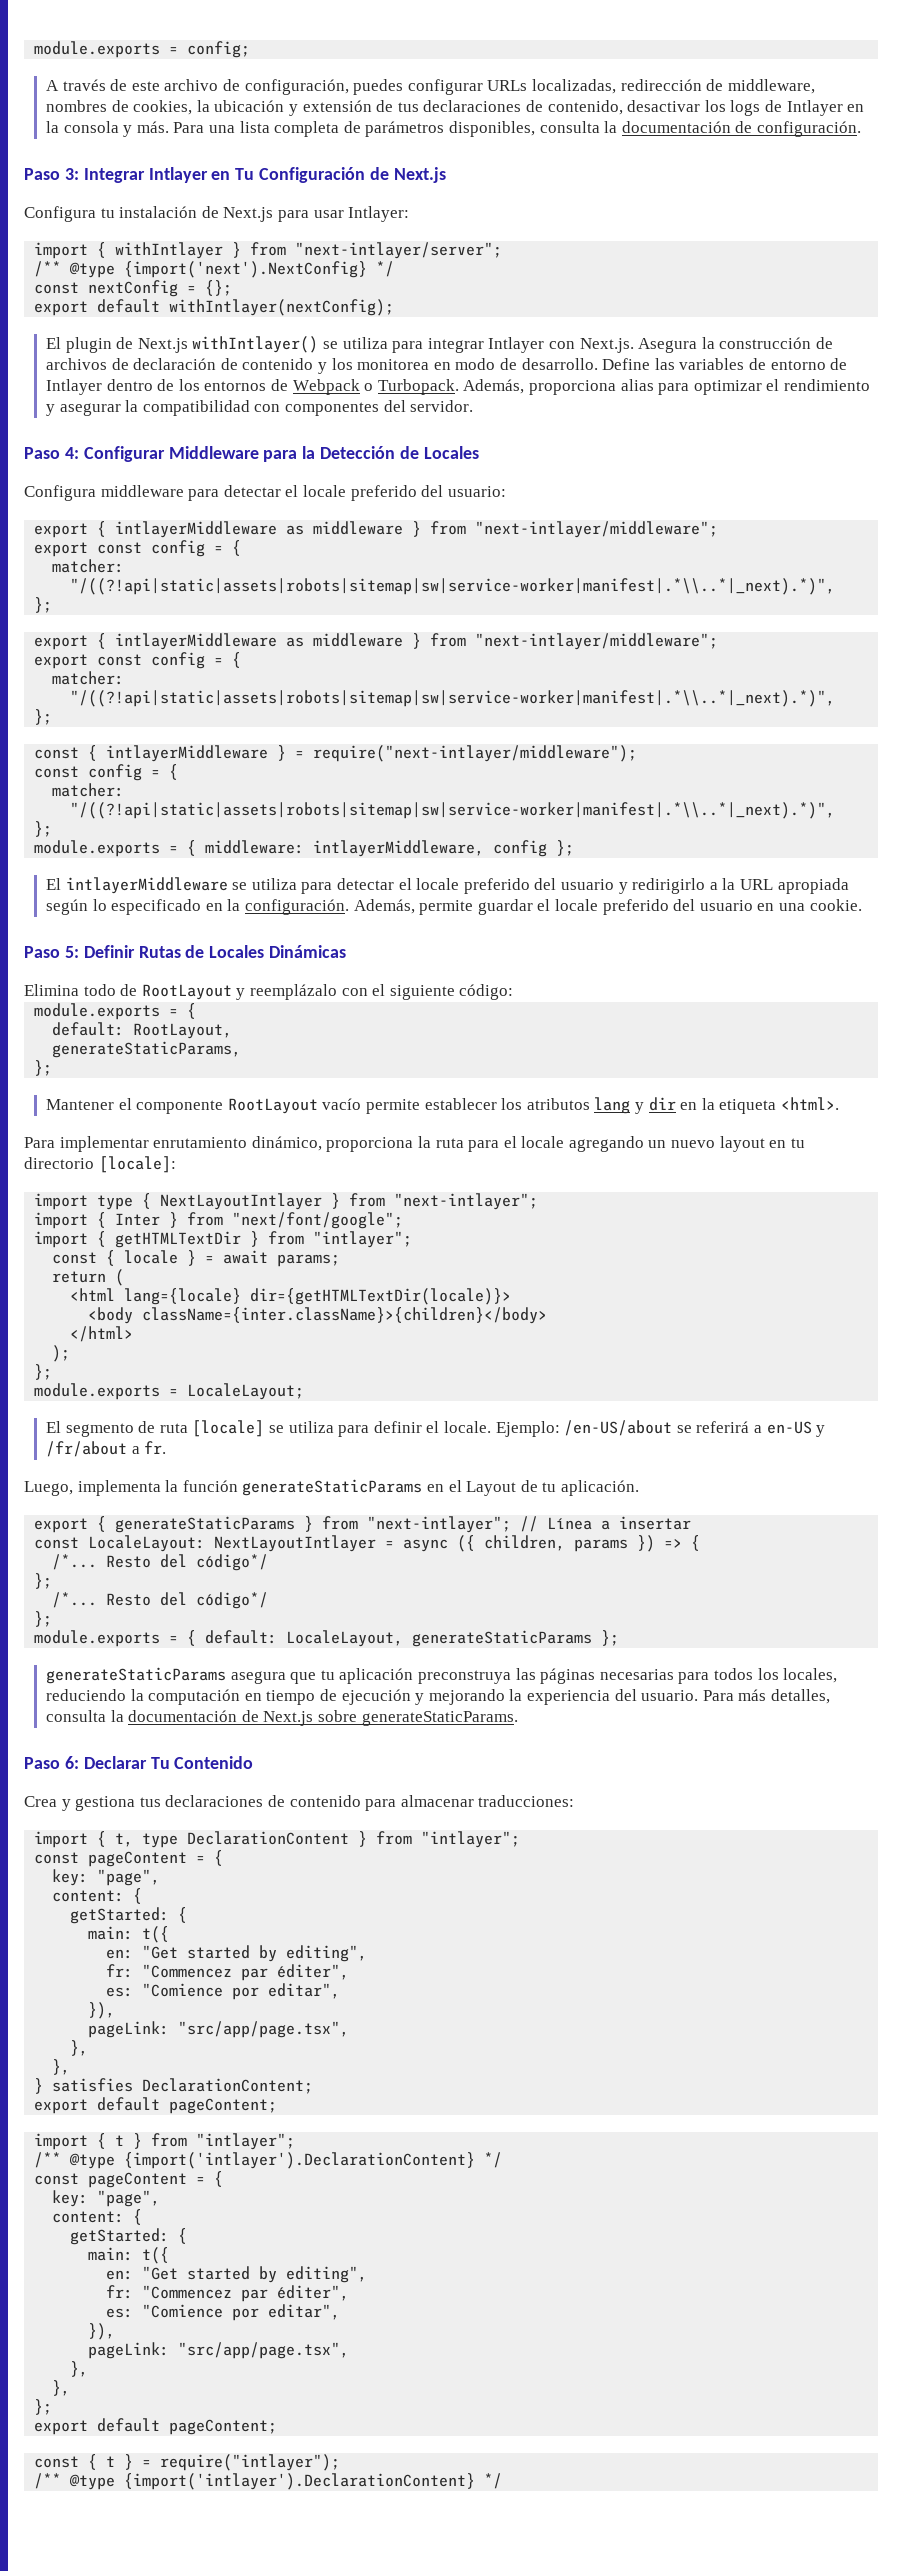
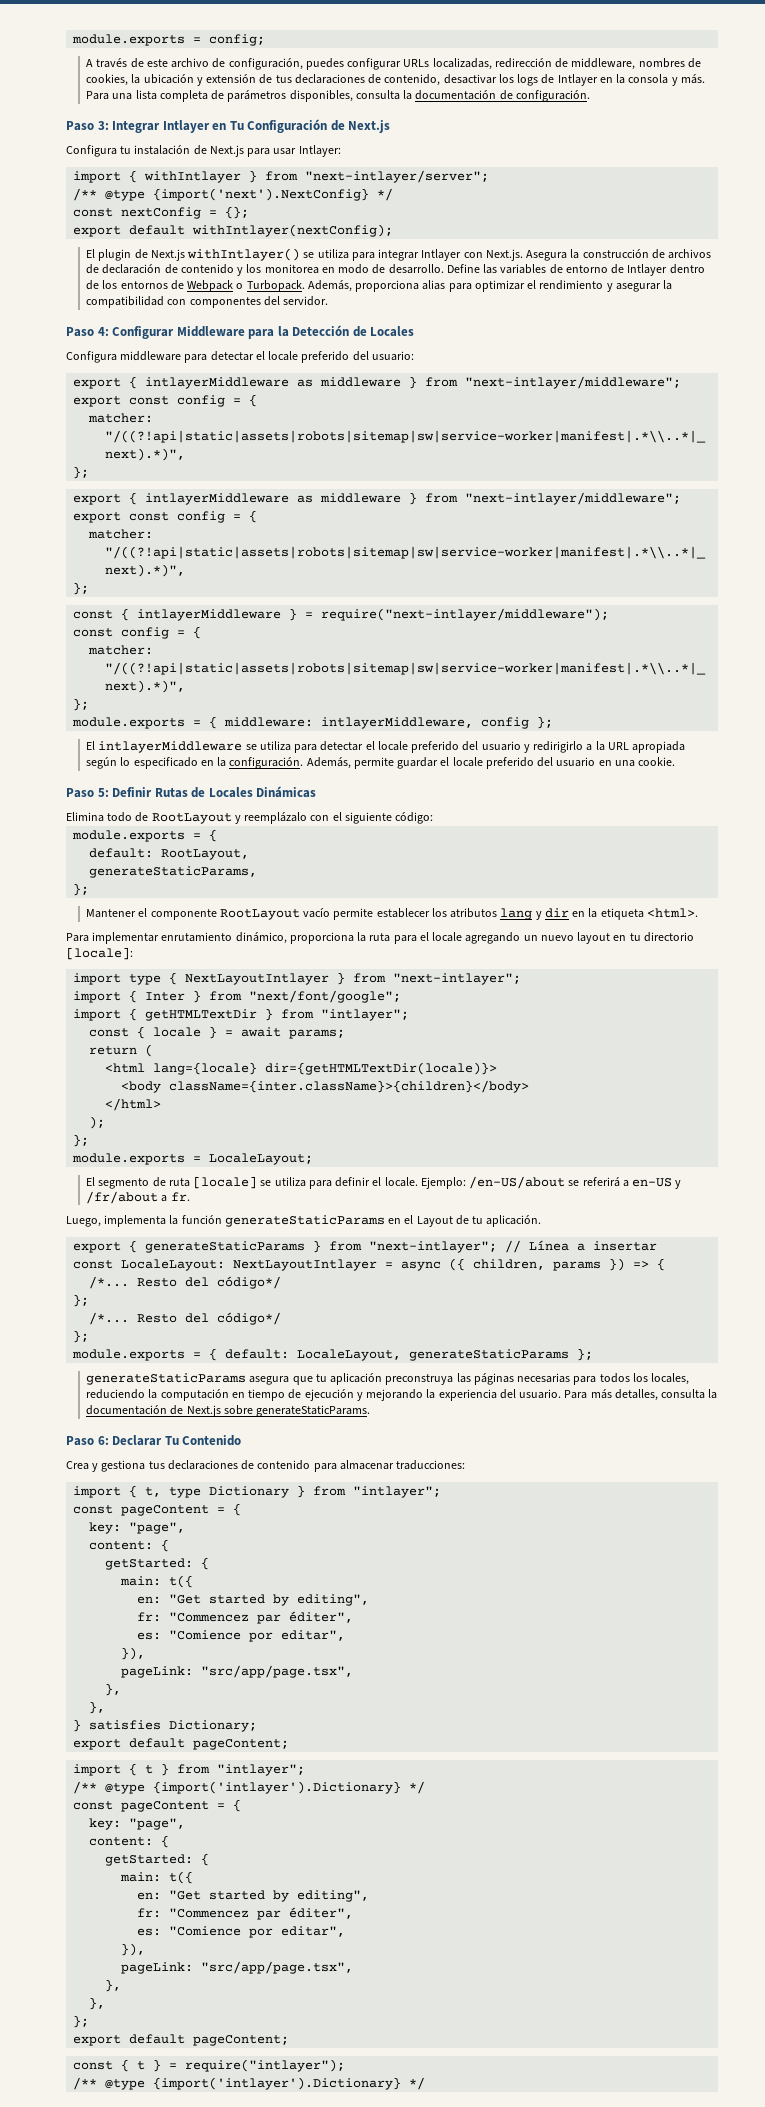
[187,1831,350,1845] DeclarationContent -> [209,1486,290,1498] Dictionary
[142,2078,314,2094] DeclarationContent; -> [169,1720,258,1732] Dictionary;
[124,2152,476,2169] {import('intlayer').DeclarationContent} -> [153,1781,402,1794] {import('intlayer').Dictionary}
[124,2473,476,2490] {import('intlayer').DeclarationContent} -> [153,2077,402,2090] {import('intlayer').Dictionary}

